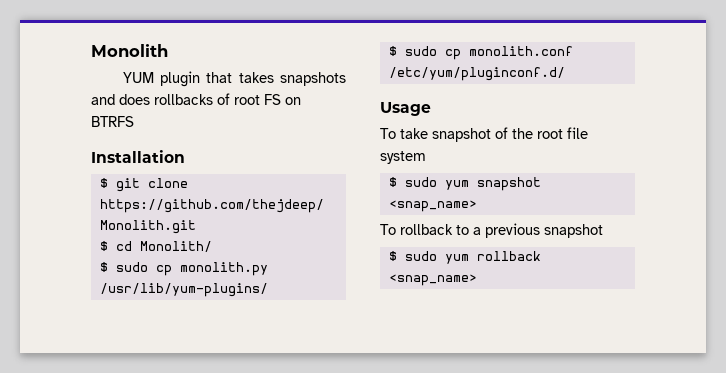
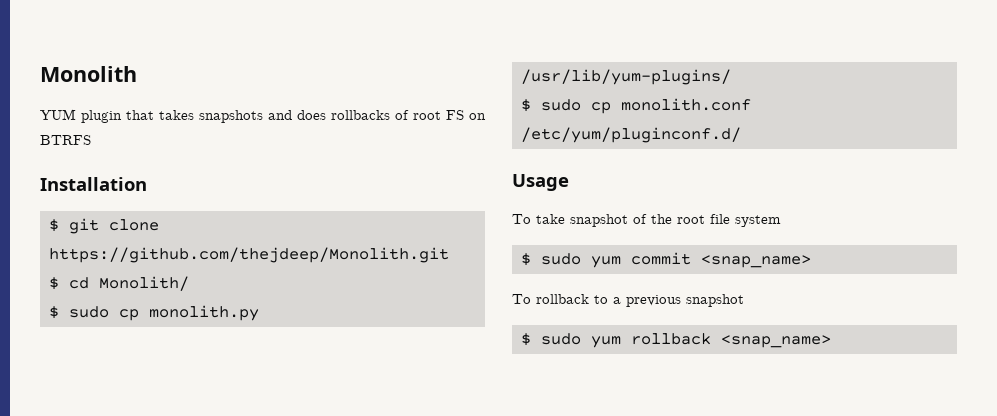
[476,177,541,191] snapshot -> [630,252,691,265] commit

